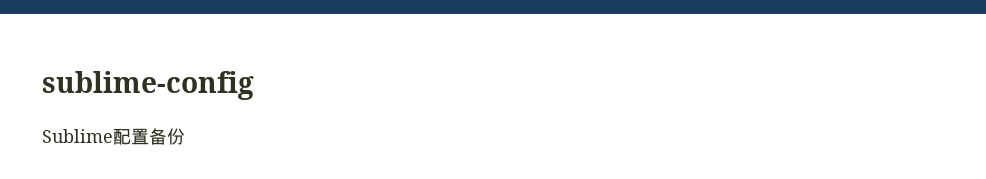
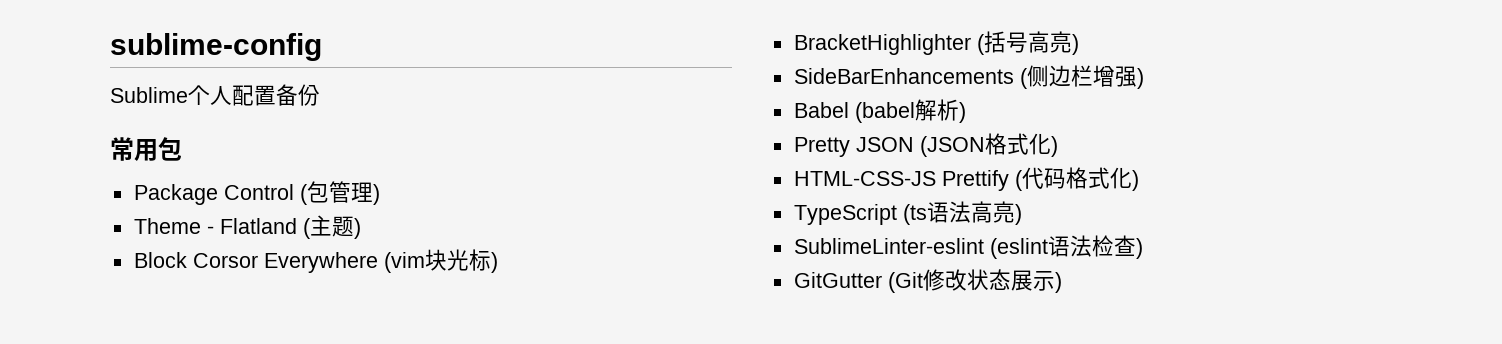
(113, 136) none -> [188,85,232,105] 个人
(185, 136) none -> [110,137,182,161] [133,181,380,205] [133,215,361,239] [133,249,498,273] [793,31,1079,55] [793,65,1144,89] [793,99,966,123] [793,133,1058,157] [793,167,1139,191] [793,201,1022,225] [793,235,1143,259] [793,269,1062,293] // 常用包 // Package Control (包管理) // Theme - Flatland (主题) // Block Corsor Everywhere (vim块光标) // BracketHighlighter (括号高亮) // SideBarEnhancements (侧边栏增强) // Babel (babel解析) // Pretty JSON (JSON格式化) // HTML-CSS-JS Prettify (代码格式化) // TypeScript (ts语法高亮) // SublimeLinter-eslint (eslint语法检查) // GitGutter (Git修改状态展示)

